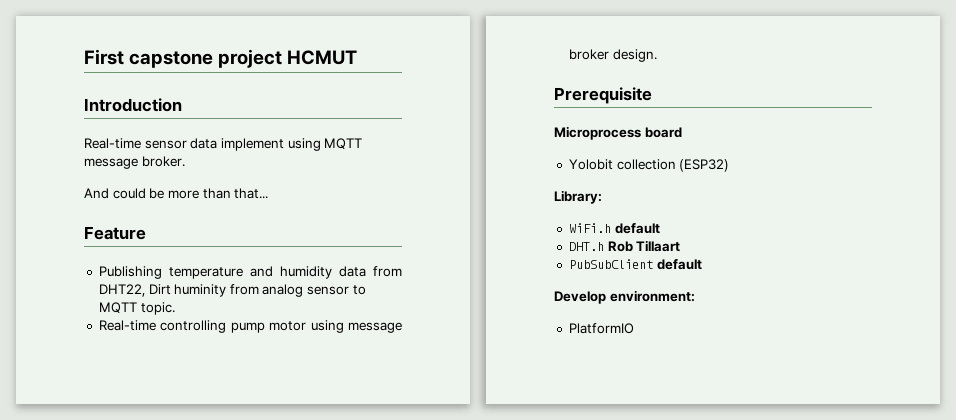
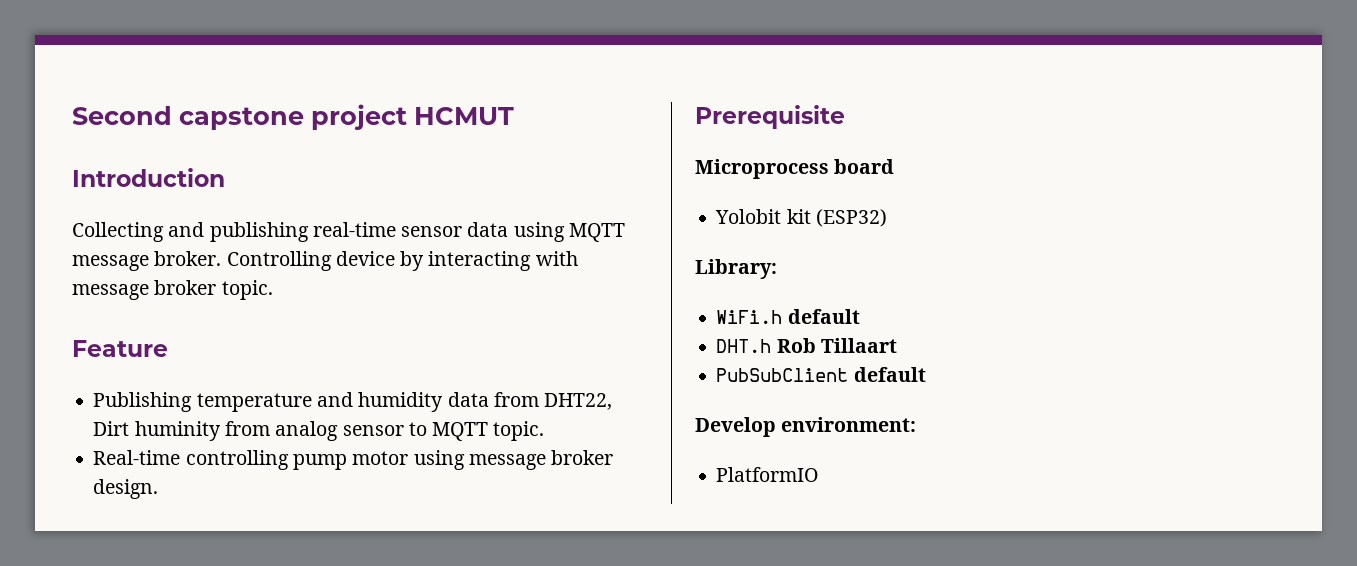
[84,49,124,65] First -> [72,106,172,125] Second
[84,138,141,149] Real-time -> [72,222,396,242] Collecting and publishing real-time
[220,138,284,151] implement -> (509, 229) none
[84,188,269,199] // And could be more than that... -> [226,251,578,271] [72,280,273,300] Controlling device by interacting with message broker topic.
[616,159,676,170] collection -> [786,209,811,224] kit

